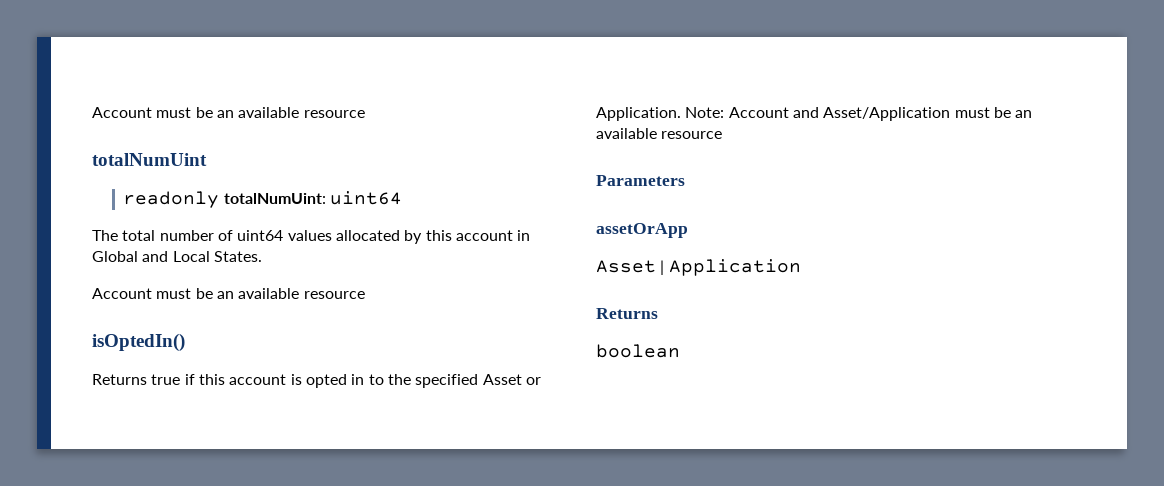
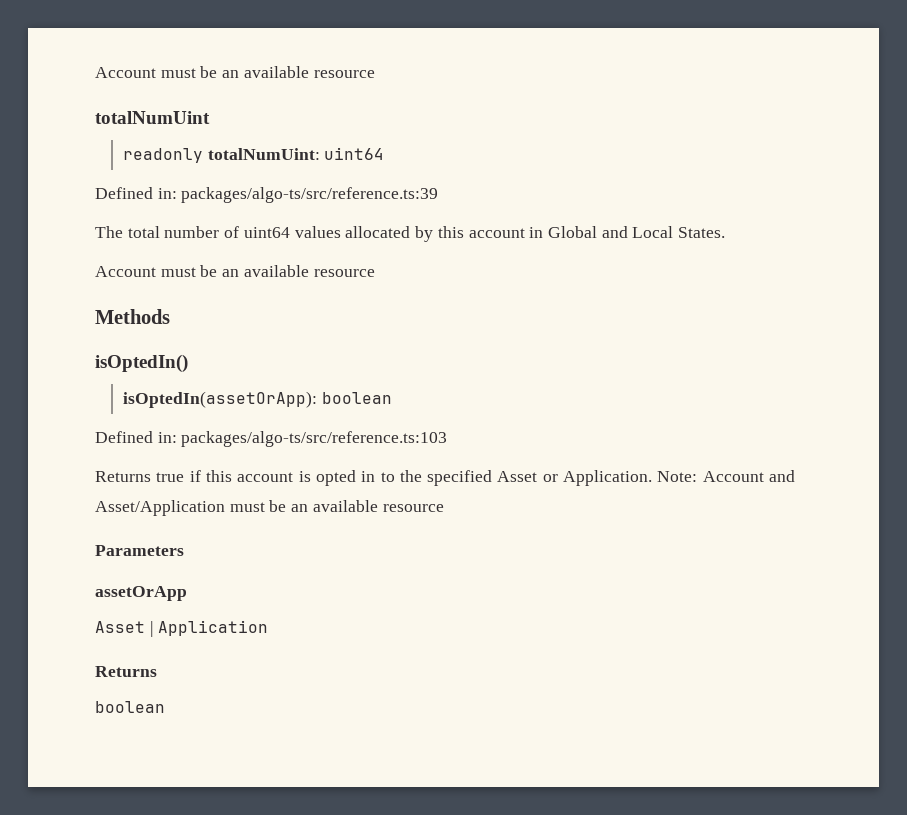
(403, 198) none -> [95,187,439,203] // Defined in: packages/algo-ts/src/reference.ts:39
(365, 295) none -> [95,309,170,324] // Methods
(185, 342) none -> [123,391,392,408] [95,431,448,447] // isOptedIn(assetOrApp): boolean // Defined in: packages/algo-ts/src/reference.ts:103

